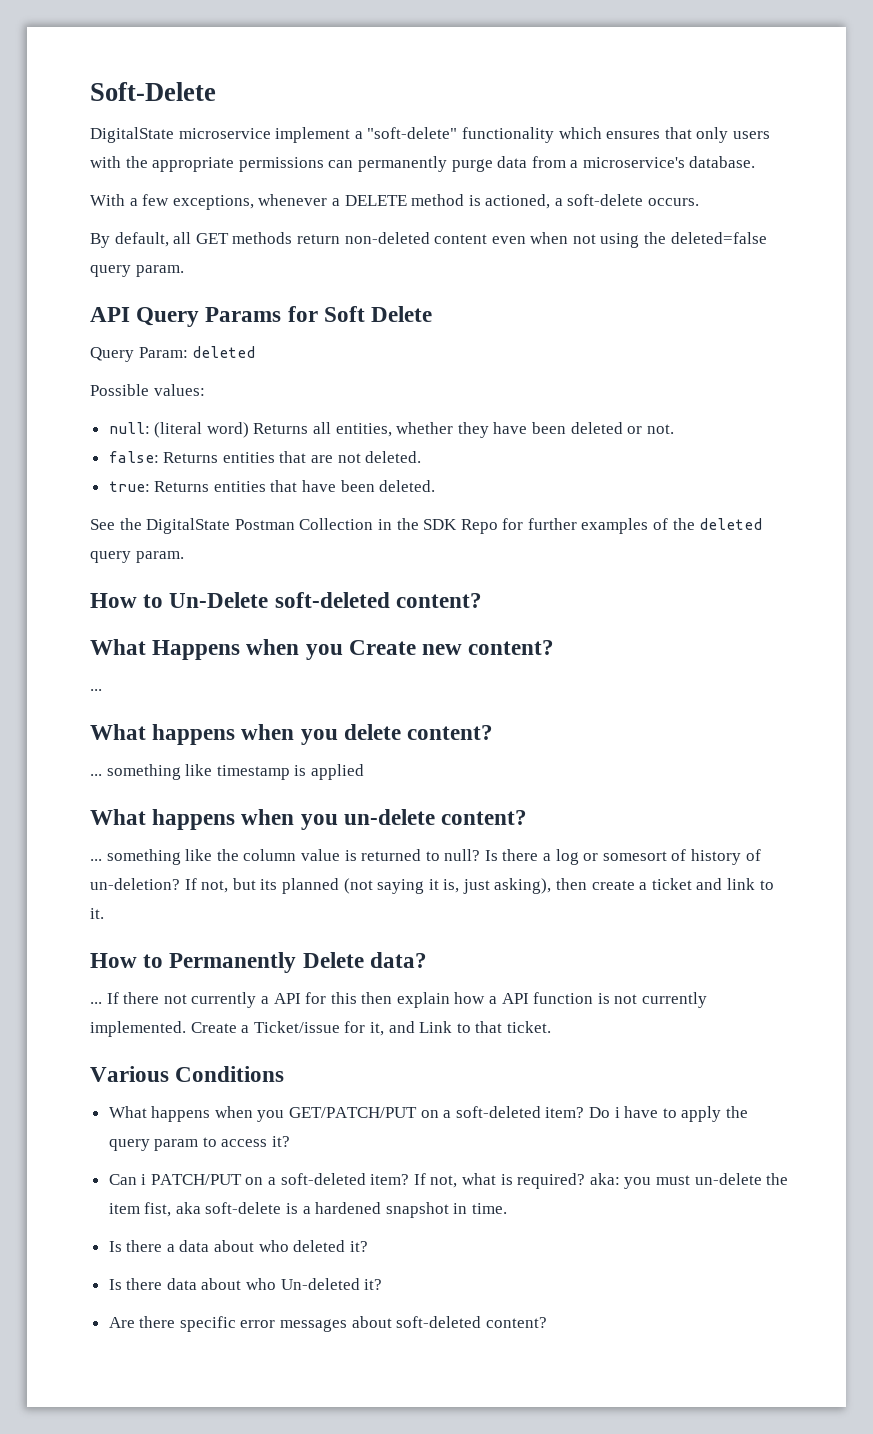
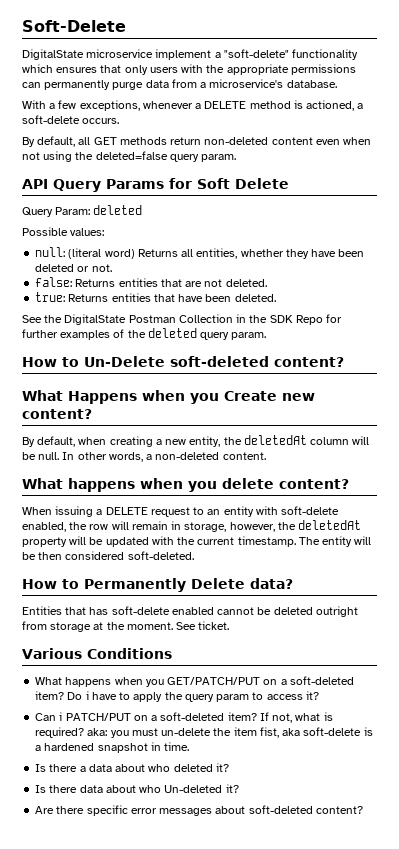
[90,689,102,691] ... -> [22,435,370,447] [22,452,266,462] By default, when creating a new entity, the deletedAt column will be null. In other words, a non-deleted content.
[90,764,364,780] [90,809,528,830] [90,849,761,865] [90,878,774,894] [90,908,104,919] ... something like timestamp is applied // What happens when you un-delete content? // ... something like the column value is returned to null? Is there a log or somesort of history of un-deletion? If not, but its planned (not saying it is, just asking), then create a ticket and link to it. -> [22,506,340,517] [22,520,362,532] [22,536,372,547] [22,551,194,560] When issuing a DELETE request to an entity with soft-delete enabled, the row will remain in storage, however, the deletedAt property will be updated with the current timestamp. The entity will be then considered soft-deleted.
[90,992,708,1008] [90,1021,503,1037] ... If there not currently a API for this then explain how a API function is not currently implemented. Create a Ticket/issue for it, and Link to that -> [22,606,358,617] [22,621,197,632] Entities that has soft-delete enabled cannot be deleted outright from storage at the moment. See

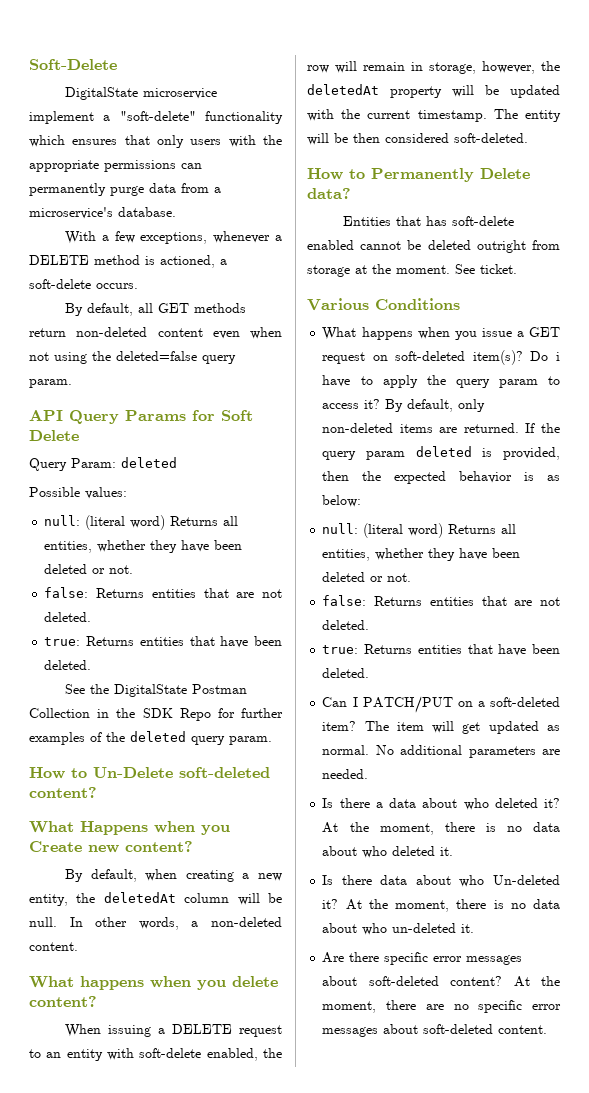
[167,676,354,685] [35,691,65,700] GET/PATCH/PUT on a soft-deleted item? -> [481,327,560,337] [322,350,523,365] issue a GET request on soft-deleted item(s)?
(319, 695) none -> [385,399,486,412] [322,423,560,433] [322,446,560,460] [322,471,560,484] [322,495,362,507] [322,523,517,538] [322,548,521,561] [322,572,412,582] [322,595,560,606] [322,620,370,630] [322,644,560,656] [322,668,370,678] By default, only non-deleted items are returned. If the query param deleted is provided, then the expected behavior is as below: // null: (literal word) Returns all entities, whether they have been deleted or not. // false: Returns entities that are not deleted. // true: Returns entities that have been deleted.
[59,712,63,721] i -> [352,697,358,707] I
[259,712,333,723] [35,727,373,738] [35,742,190,753] If not, what is required? aka: you must un-delete the item fist, aka soft-delete is a hardened snapshot in time. -> [364,721,560,734] [322,745,560,758] [322,769,369,779] The item will get updated as normal. No additional parameters are needed.
(229, 767) none -> [322,822,560,835] [322,846,454,858] At the moment, there is no data about who deleted it.
(239, 788) none -> [345,899,560,912] [322,923,475,935] At the moment, there is no data about who un-deleted it.
(363, 810) none -> [513,976,560,987] [322,1000,561,1013] [322,1024,548,1037] At the moment, there are no specific error messages about soft-deleted content.

